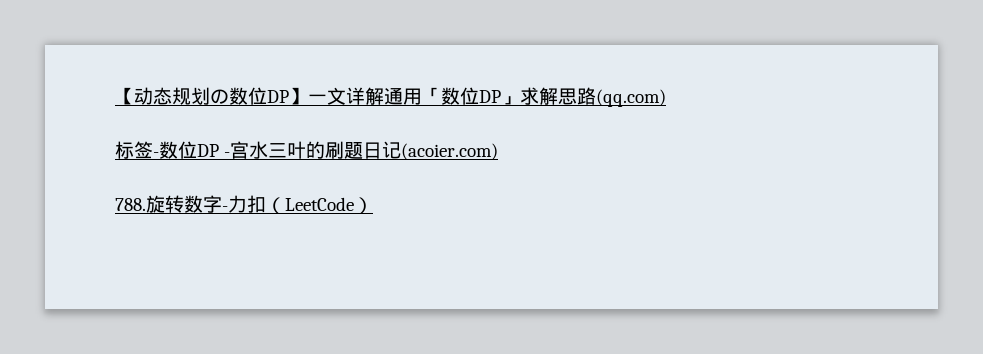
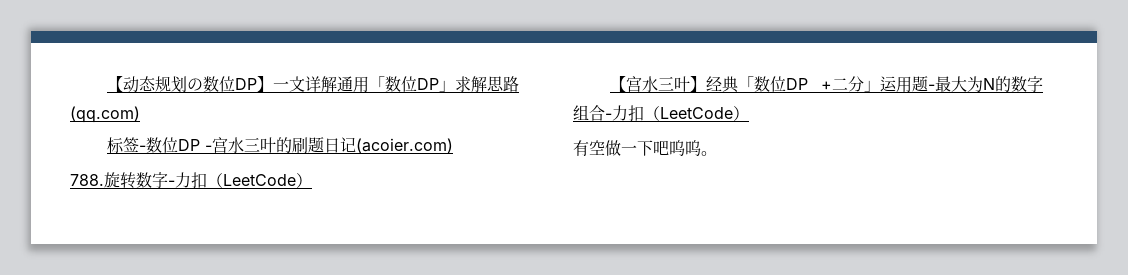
(373, 205) none -> [610,76,1043,93] [573,105,749,121] [573,140,717,156] // 【宫水三叶】经典「数位DP +二分」运用题-最大为N的数字组合-力扣（LeetCode） // 有空做一下吧呜呜。

